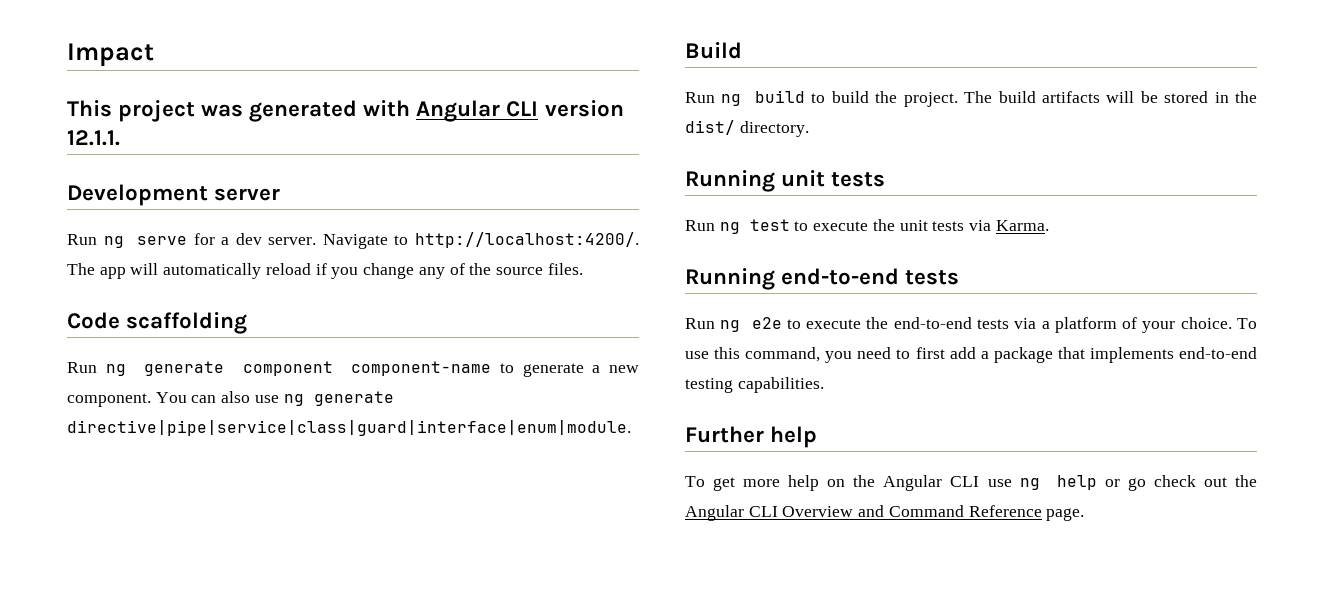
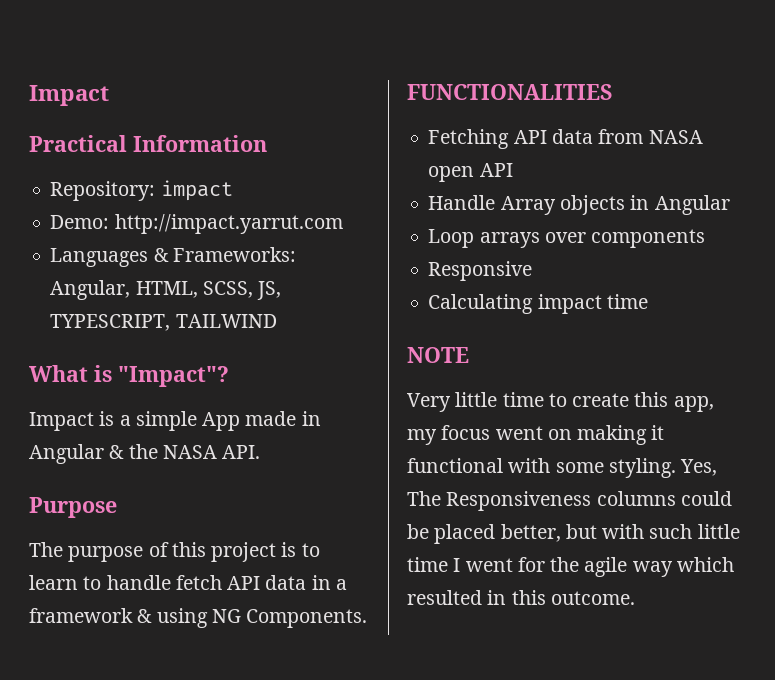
[67,100,624,122] [67,130,120,146] [67,184,281,206] [67,232,640,249] [67,263,583,279] [67,312,248,334] [67,361,639,377] [67,391,394,407] [67,420,631,436] [685,42,742,59] [685,90,1257,107] [685,120,809,137] [685,170,886,192] [685,219,1049,234] [685,268,960,290] [685,317,1257,333] [685,347,1257,363] [685,377,824,393] [685,426,818,448] [685,475,1257,491] [685,505,1085,521] This project was generated with Angular CLI version 12.1.1. // Development server // Run ng serve for a dev server. Navigate to http://localhost:4200/. The app will automatically reload if you change any of the source files. // Code scaffolding // Run ng generate component component-name to generate a new component. You can also use ng generate directive|pipe|service|class|guard|interface|enum|module. // Build // Run ng build to build the project. The build artifacts will be stored in the dist/ directory. // Running unit tests // Run ng test to execute the unit tests via Karma. // Running end-to-end tests // Run ng e2e to execute the end-to-end tests via a platform of your choice. To use this command, you need to first add a package that implements end-to-end testing capabilities. // Further help // To get more help on the Angular CLI use ng help or go check out the Angular CLI Overview and Command Reference page. -> [29,135,267,152] [50,180,233,201] [50,214,343,234] [50,247,296,267] [50,280,282,300] [50,314,277,331] [29,365,229,387] [29,411,321,431] [29,444,261,464] [29,497,117,518] [29,542,320,562] [29,575,347,590] [29,608,368,628] [407,84,613,100] [428,129,703,149] [428,163,513,182] [428,195,730,215] [428,229,706,248] [428,261,533,281] [428,294,648,314] [407,347,469,363] [407,392,714,412] [407,425,665,445] [407,458,718,478] [407,491,732,511] [407,524,740,544] [407,557,734,577] [407,590,635,605] Practical Information // Repository: impact // Demo: http://impact.yarrut.com // Languages & Frameworks: Angular, HTML, SCSS, JS, TYPESCRIPT, TAILWIND // What is "Impact"? // Impact is a simple App made in Angular & the NASA API. // Purpose // The purpose of this project is to learn to handle fetch API data in a framework & using NG Components. // FUNCTIONALITIES // Fetching API data from NASA open API // Handle Array objects in Angular // Loop arrays over components // Responsive // Calculating impact time // NOTE // Very little time to create this app, my focus went on making it functional with some styling. Yes, The Responsiveness columns could be placed better, but with such little time I went for the agile way which resulted in this outcome.

